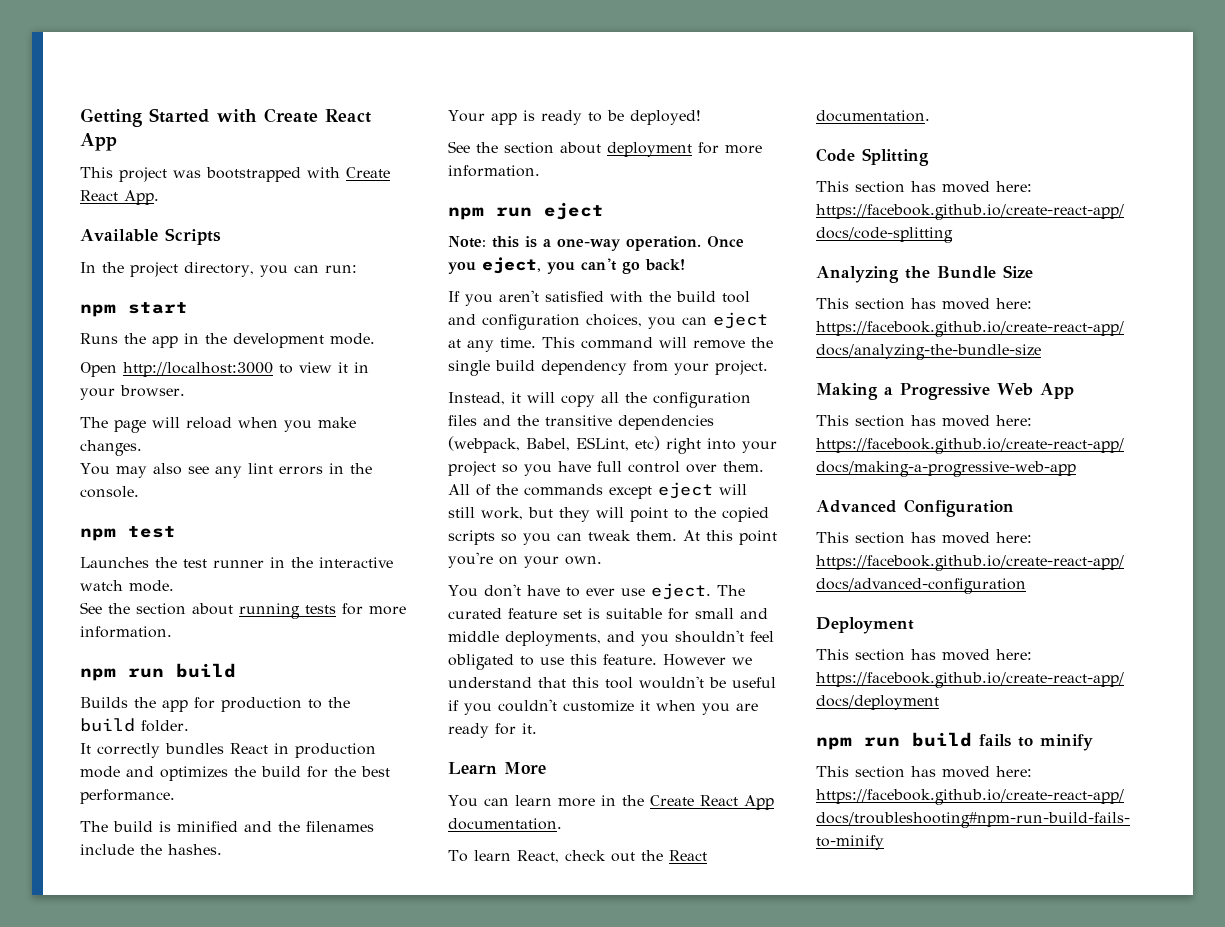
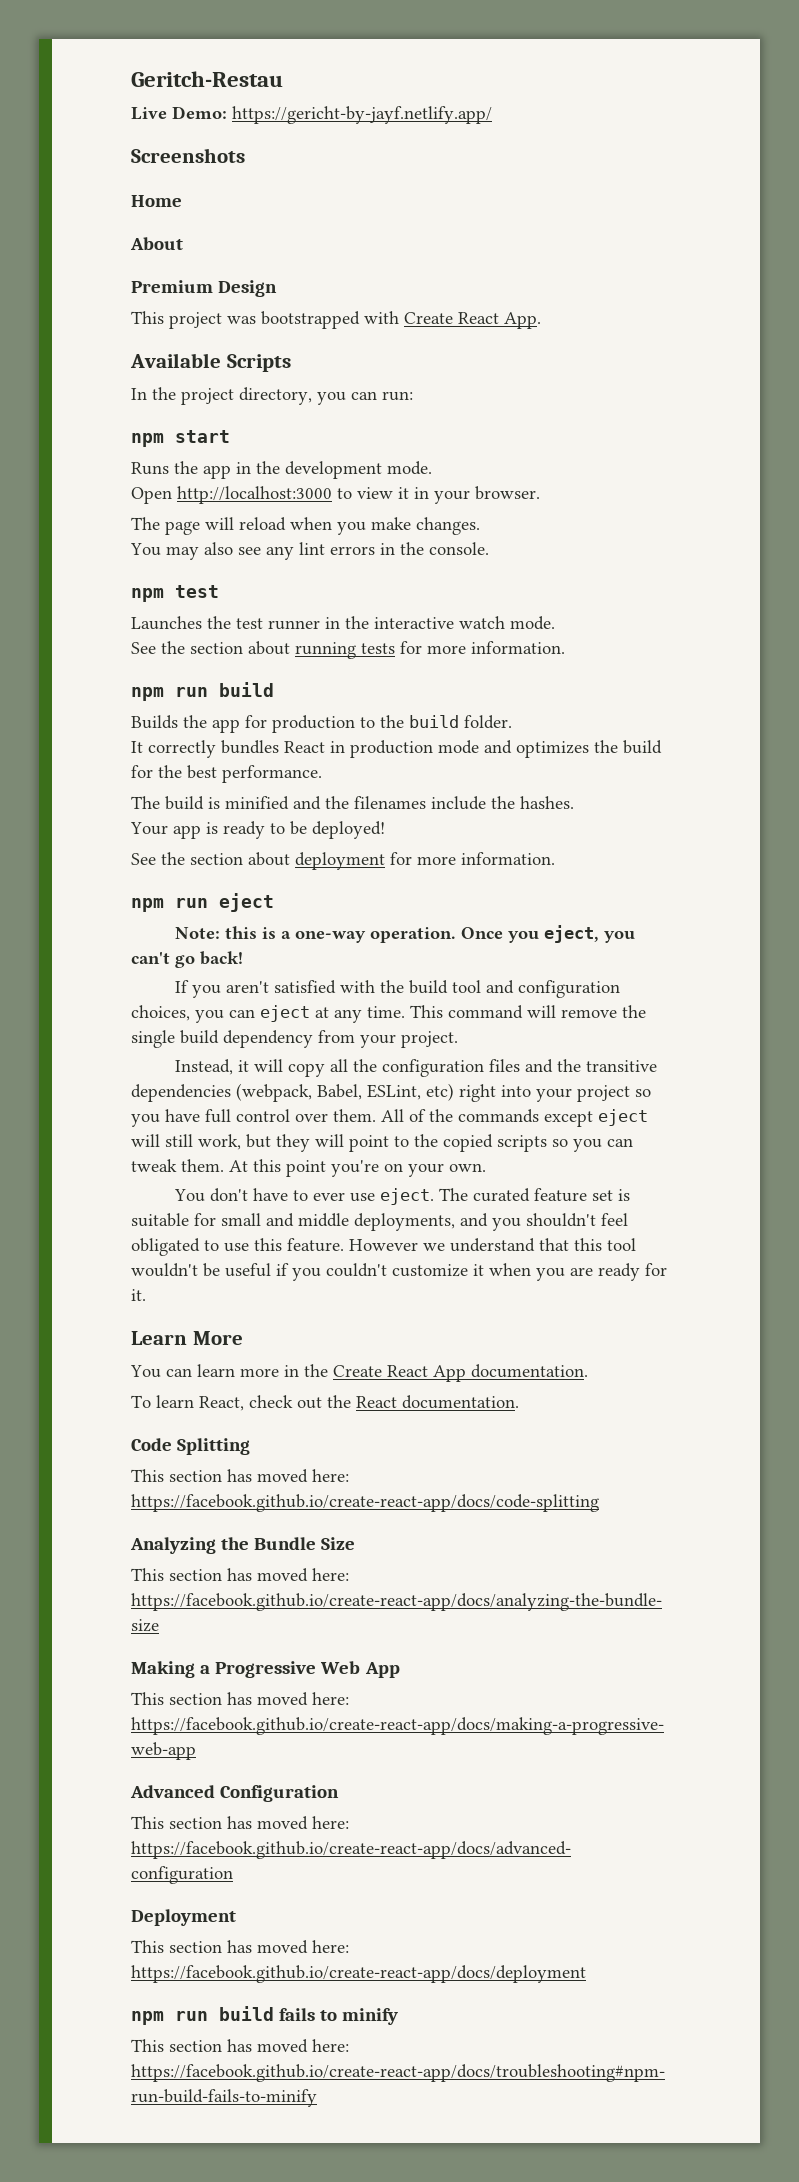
[80,108,371,127] [80,133,117,151] Getting Started with Create React App -> [131,71,283,87] [131,106,492,124] [131,148,245,163] [131,195,182,207] [130,237,183,250] [131,280,278,297] Geritch-Restau // Live Demo: https://gericht-by-jayf.netlify.app/ // Screenshots // Home // About // Premium Design

